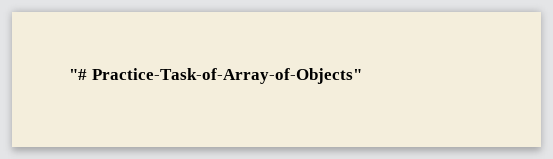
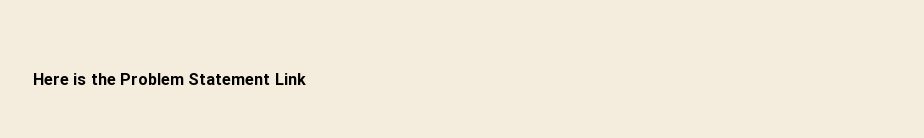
[69,68,362,84] "# Practice-Task-of-Array-of-Objects" -> [33,73,306,85] Here is the Problem Statement Link

